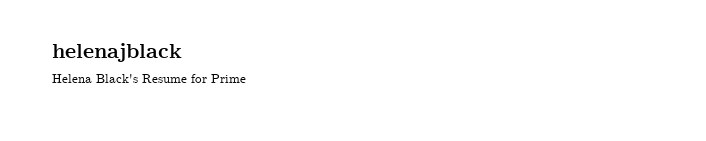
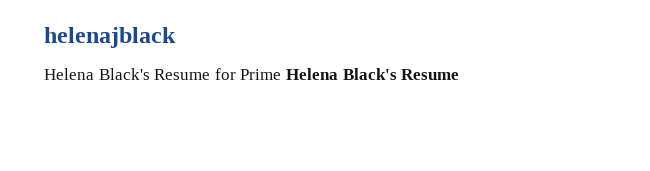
(246, 78) none -> [285,68,460,80] Helena Black's Resume

